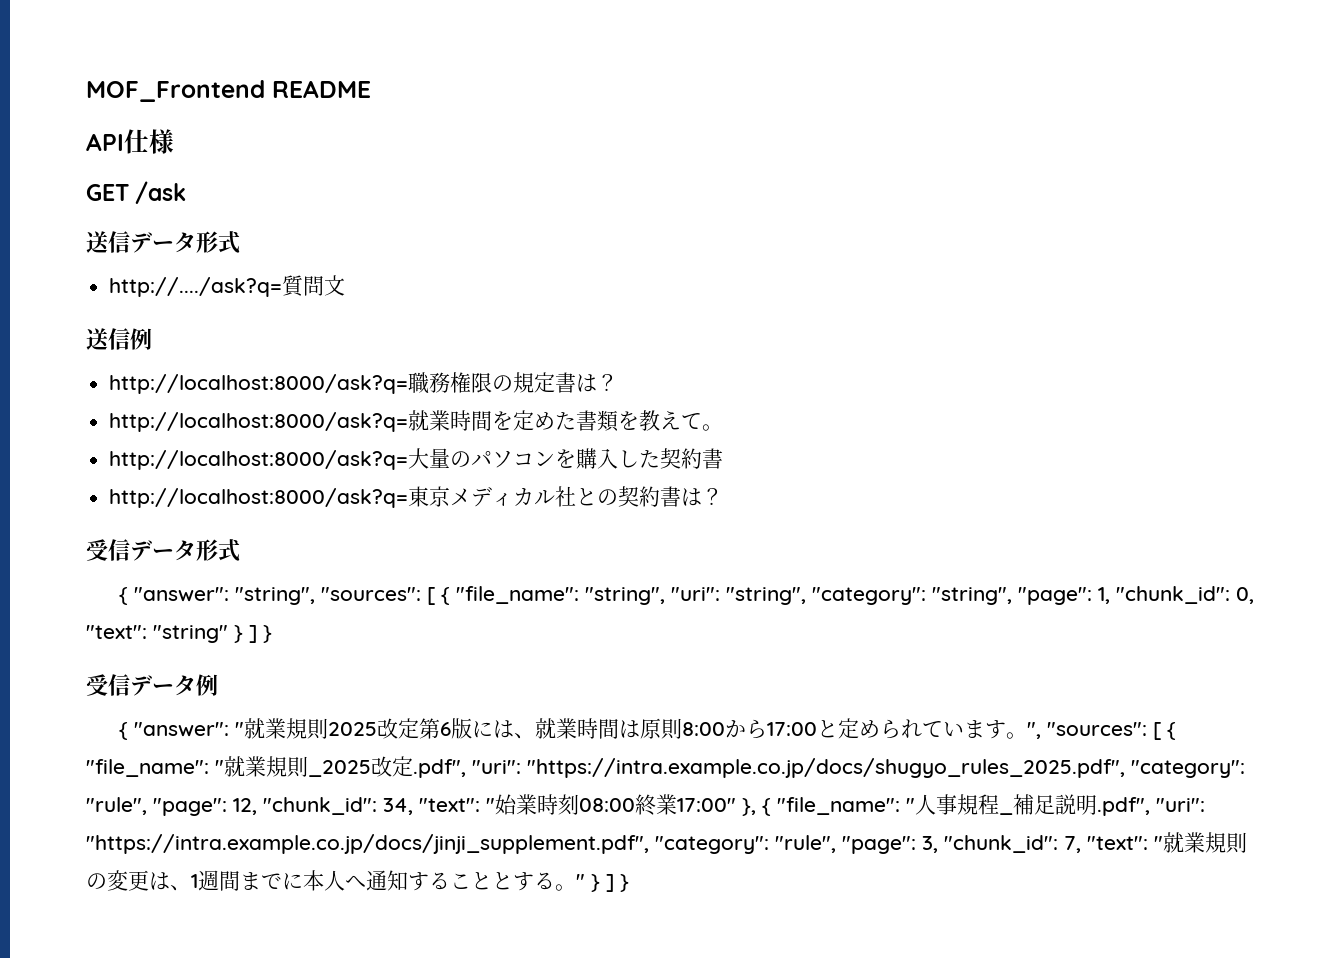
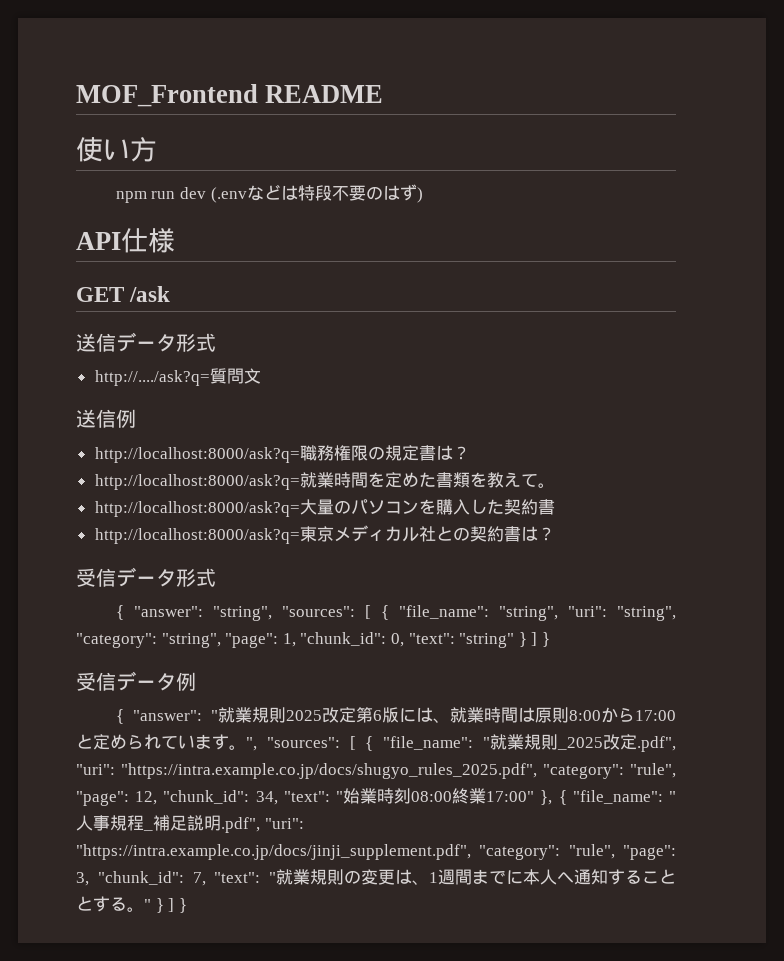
(371, 89) none -> [76,137,157,162] [115,184,423,203] // 使い方 // npm run dev (.envなどは特段不要のはず)

